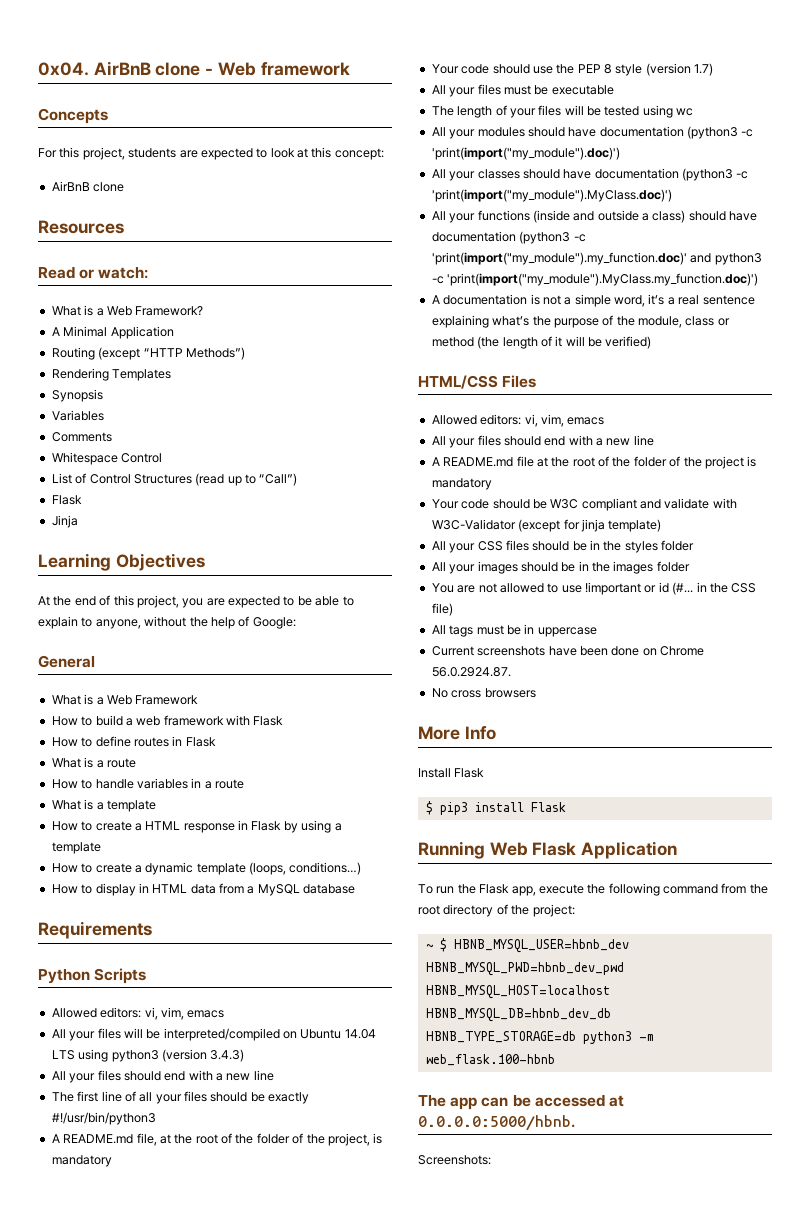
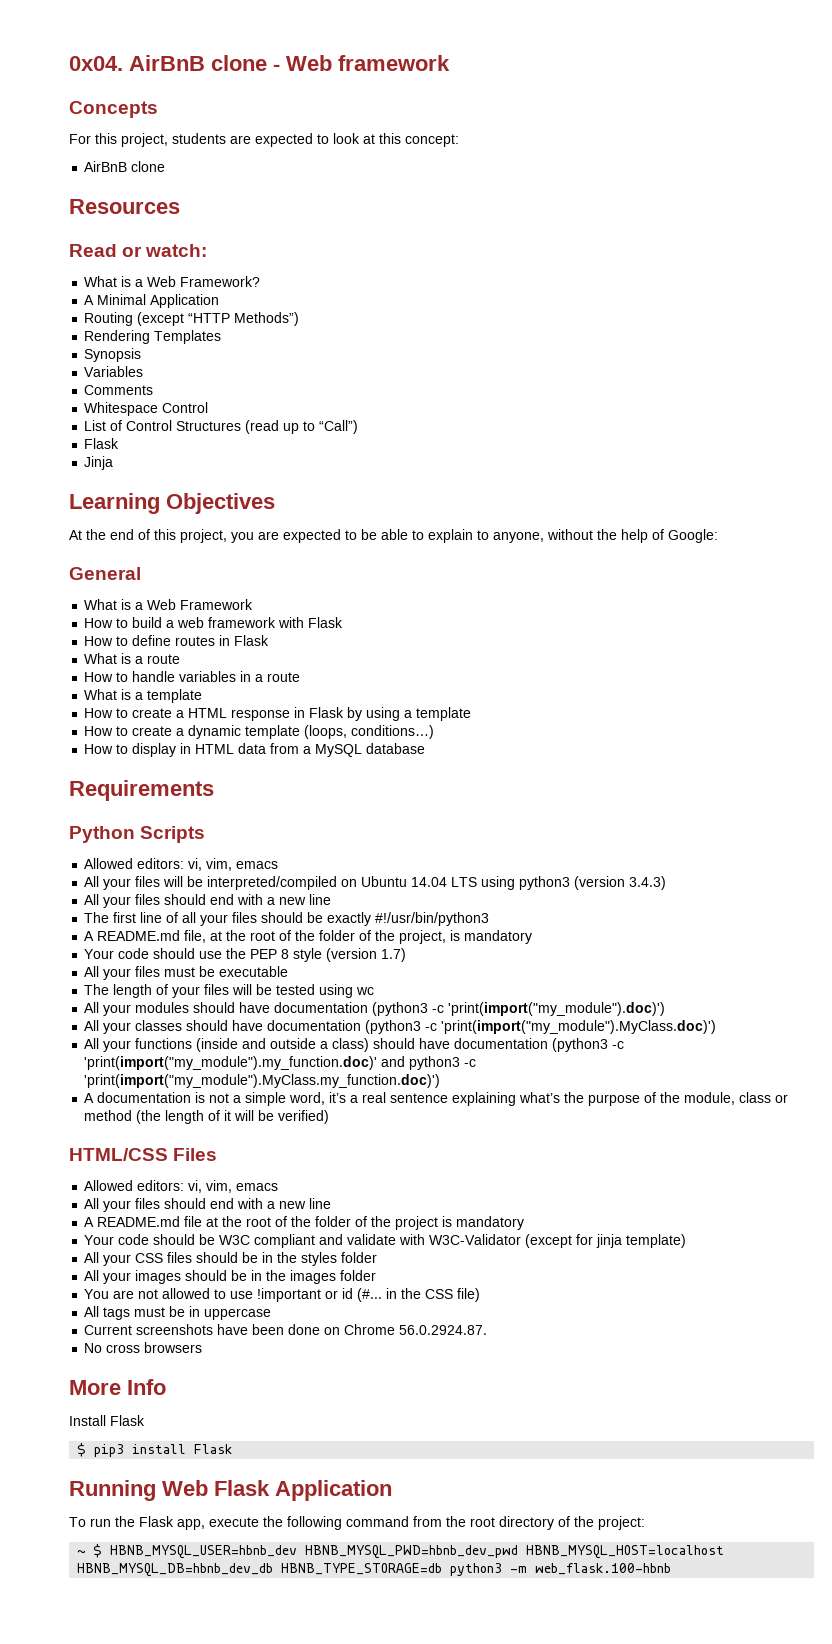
[418,1095,624,1110] [418,1115,575,1131] [418,1155,491,1165] // The app can be accessed at 0.0.0.0:5000/hbnb. // Screenshots: -> (672, 1569) none

